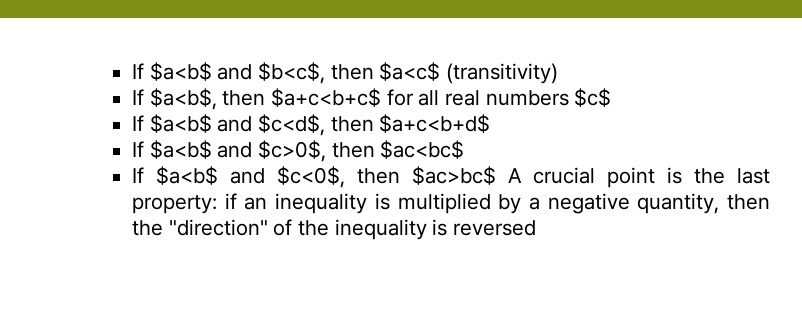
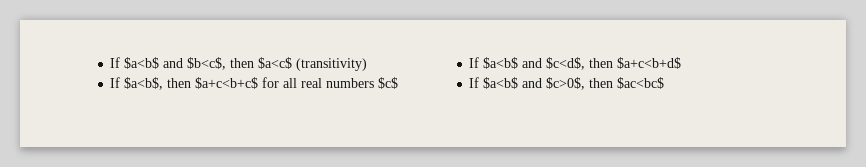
[132,166,770,188] [132,193,770,214] [132,219,537,240] // If $a<b$ and $c<0$, then $ac>bc$ A crucial point is the last property: if an inequality is multiplied by a negative quantity, then the "direction" of the inequality is reversed -> (665, 83) none

